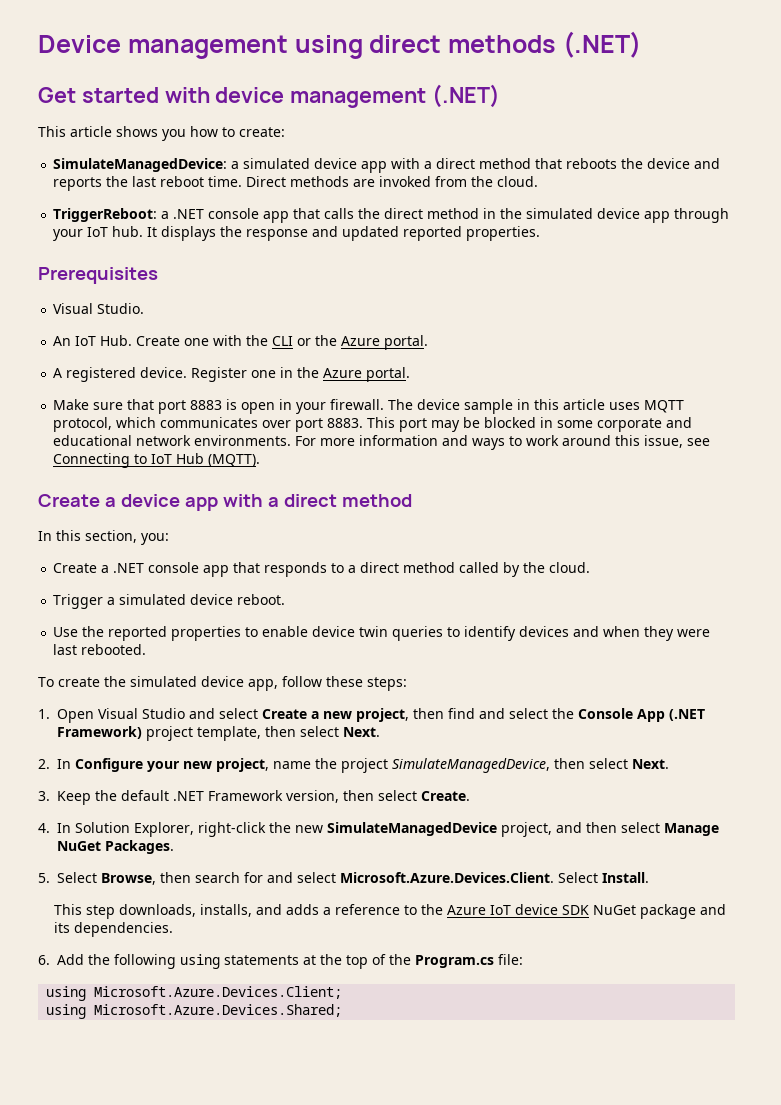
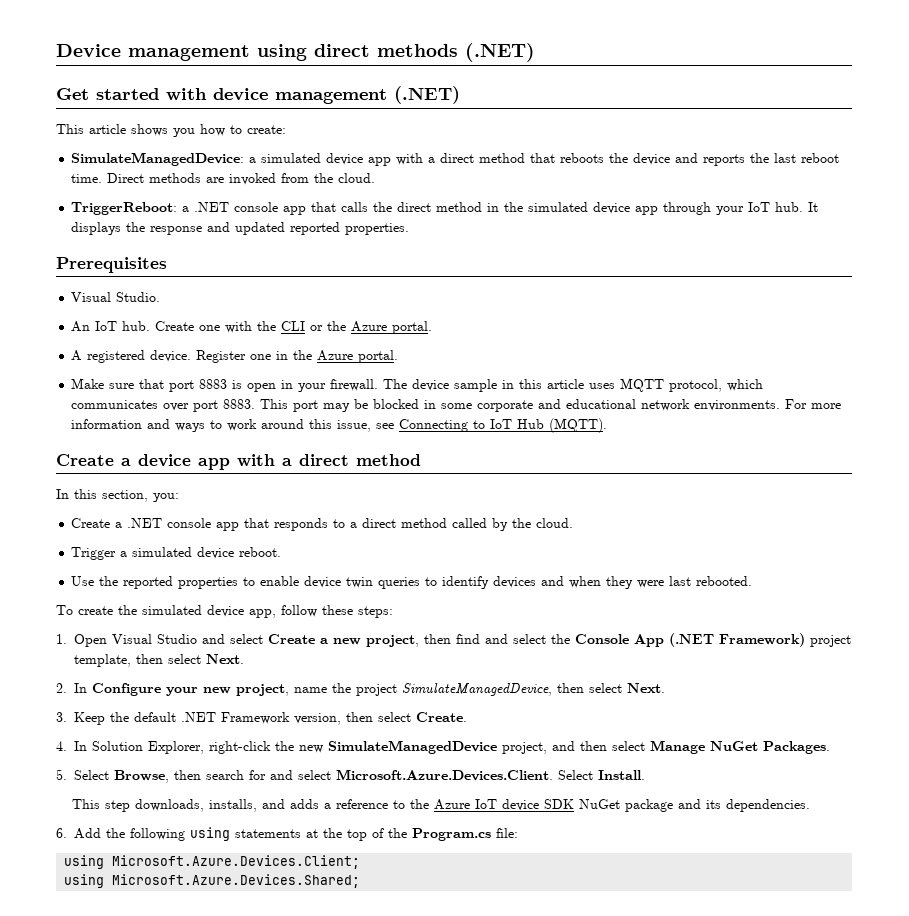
[100,335,133,346] Hub. -> [122,321,151,331] hub.

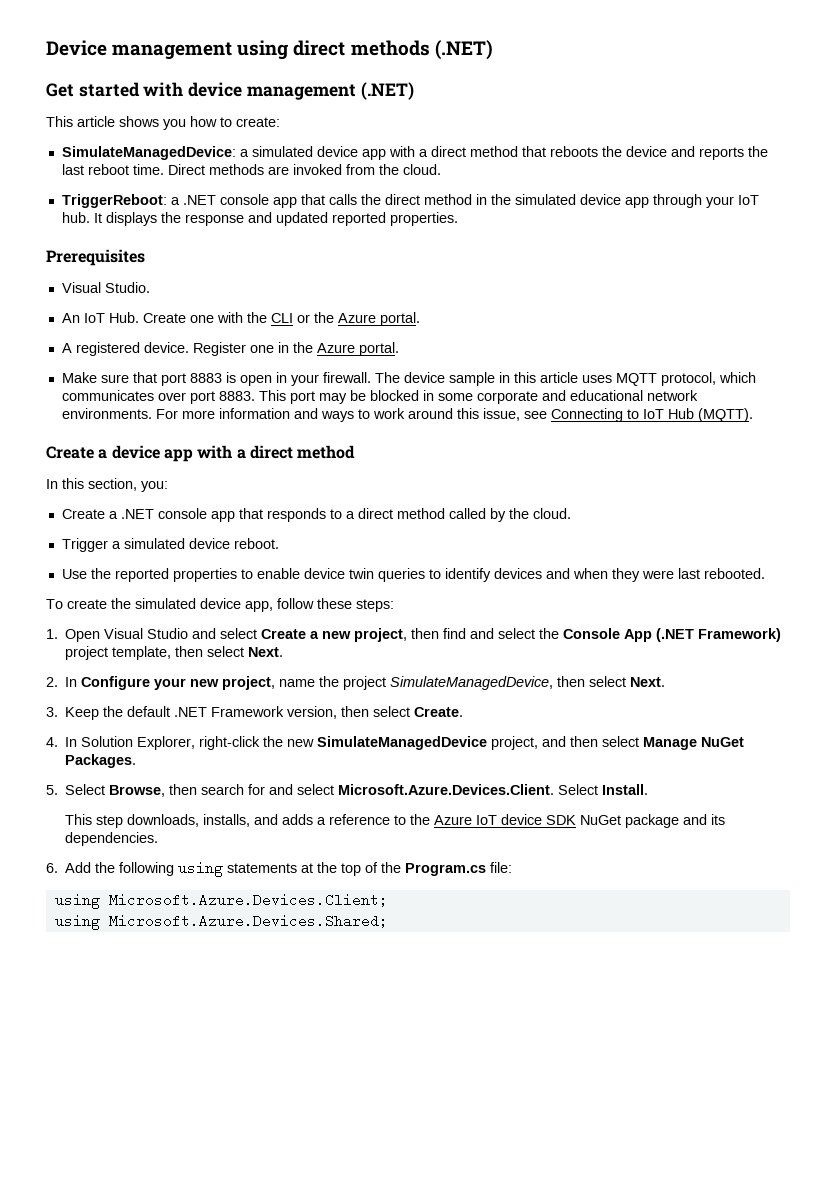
[122,321,151,331] hub. -> [108,312,139,323] Hub.

